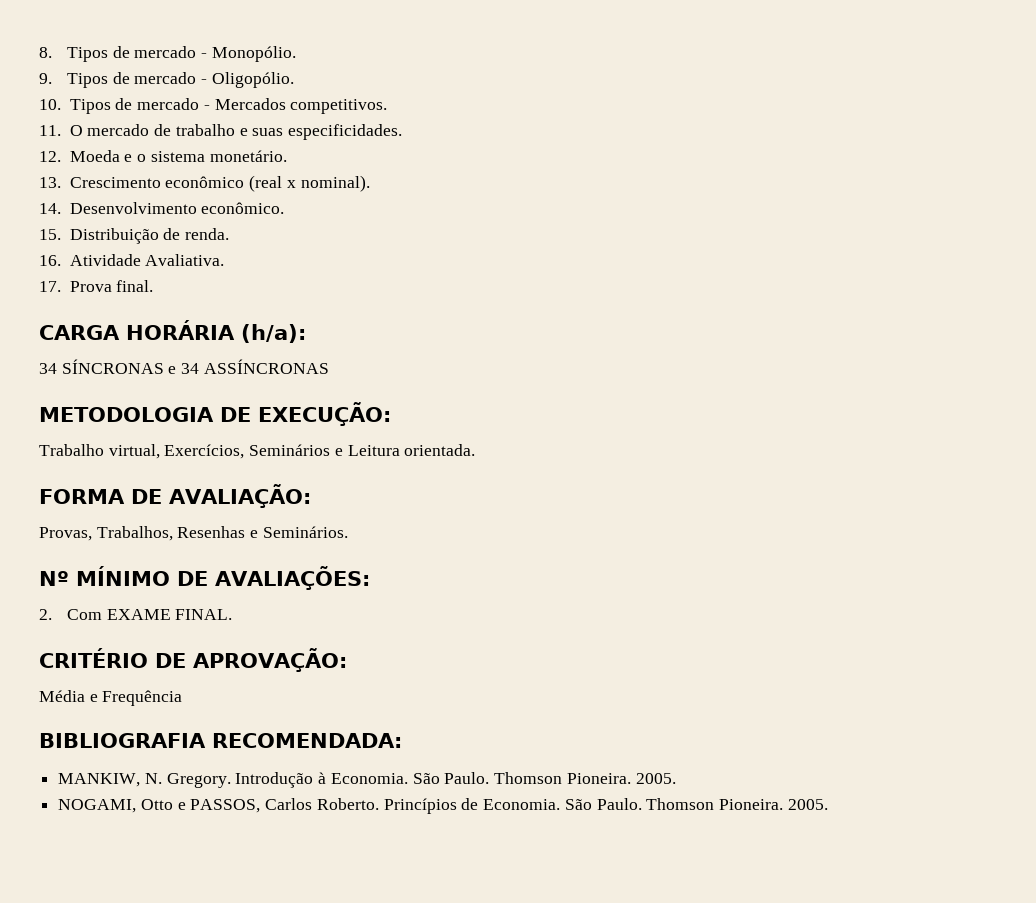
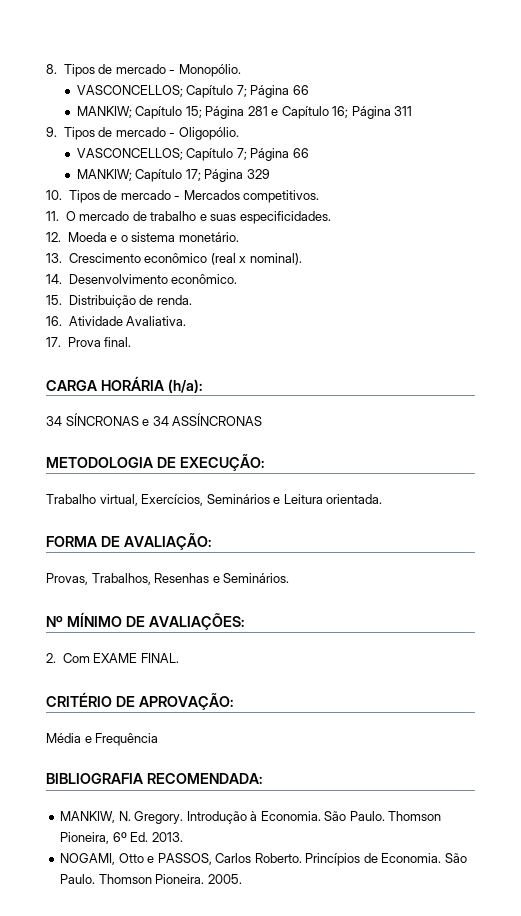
(296, 54) none -> [76,85,309,98] [76,106,413,119] // VASCONCELLOS; Capítulo 7; Página 66 // MANKIW; Capítulo 15; Página 281 e Capítulo 16; Página 311
(294, 80) none -> [76,148,309,161] [76,169,270,182] // VASCONCELLOS; Capítulo 7; Página 66 // MANKIW; Capítulo 17; Página 329
[566,773,676,784] Pioneira. 2005. -> [60,832,183,844] Pioneira, 6º Ed. 2013.

